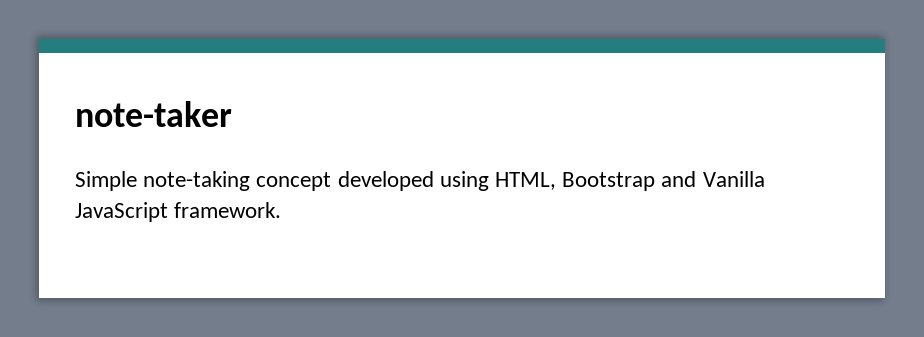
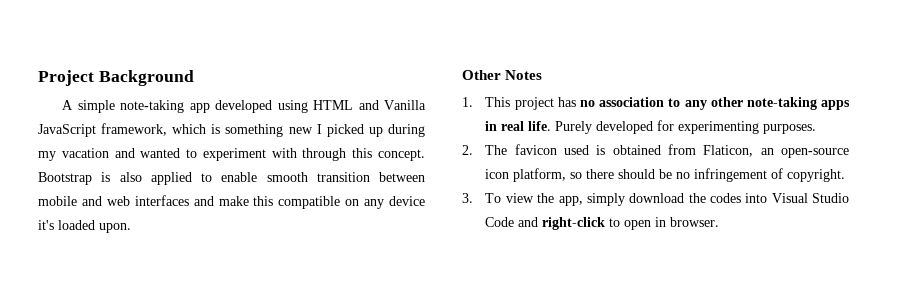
[75,101,232,127] [75,171,765,191] [75,202,282,222] note-taker // Simple note-taking concept developed using HTML, Bootstrap and Vanilla JavaScript framework. -> [38,70,194,86] [62,100,426,113] [38,123,425,137] [38,148,425,161] [38,172,425,185] [38,195,425,209] [38,220,131,233] [462,70,543,80] [462,97,850,110] [485,120,817,134] [462,144,849,158] [485,168,846,182] [462,193,849,206] [485,217,720,230] Project Background // A simple note-taking app developed using HTML and Vanilla JavaScript framework, which is something new I picked up during my vacation and wanted to experiment with through this concept. Bootstrap is also applied to enable smooth transition between mobile and web interfaces and make this compatible on any device it's loaded upon. // Other Notes // 1. This project has no association to any other note-taking apps in real life. Purely developed for experimenting purposes. // 2. The favicon used is obtained from Flaticon, an open-source icon platform, so there should be no infringement of copyright. // 3. To view the app, simply download the codes into Visual Studio Code and right-click to open in browser.

